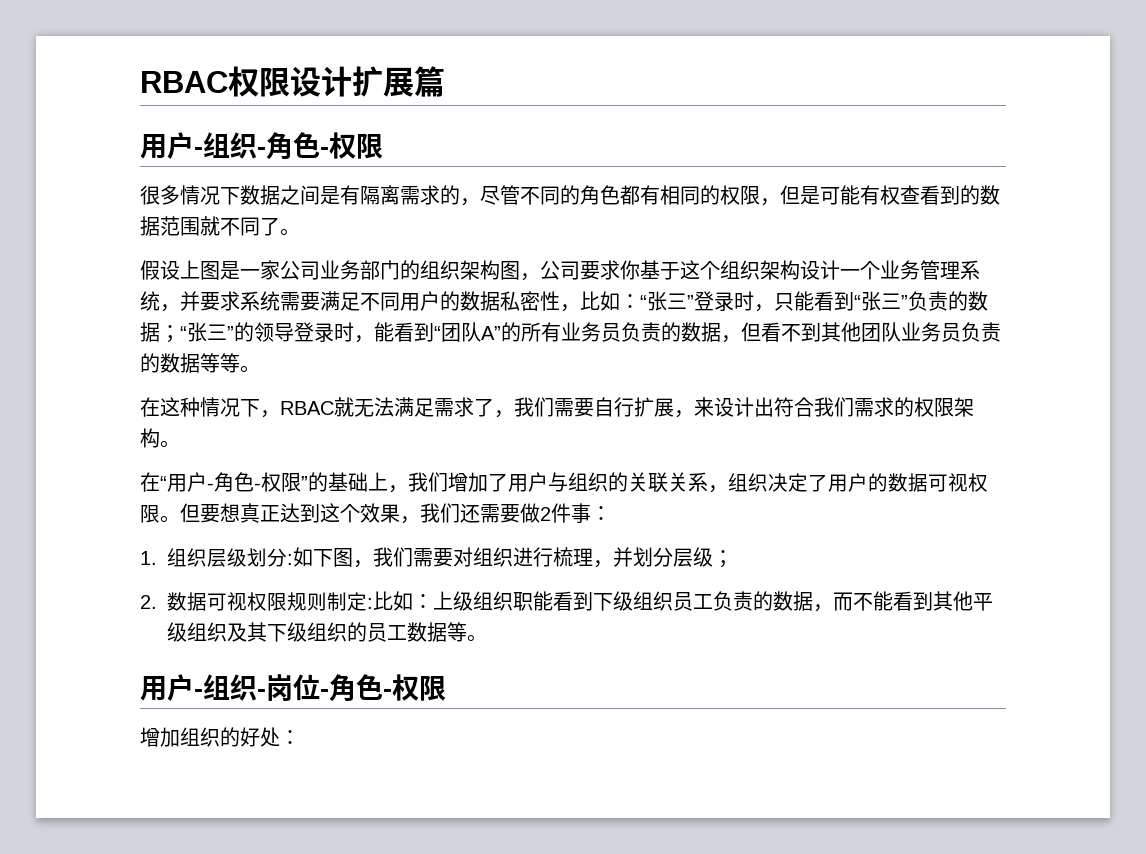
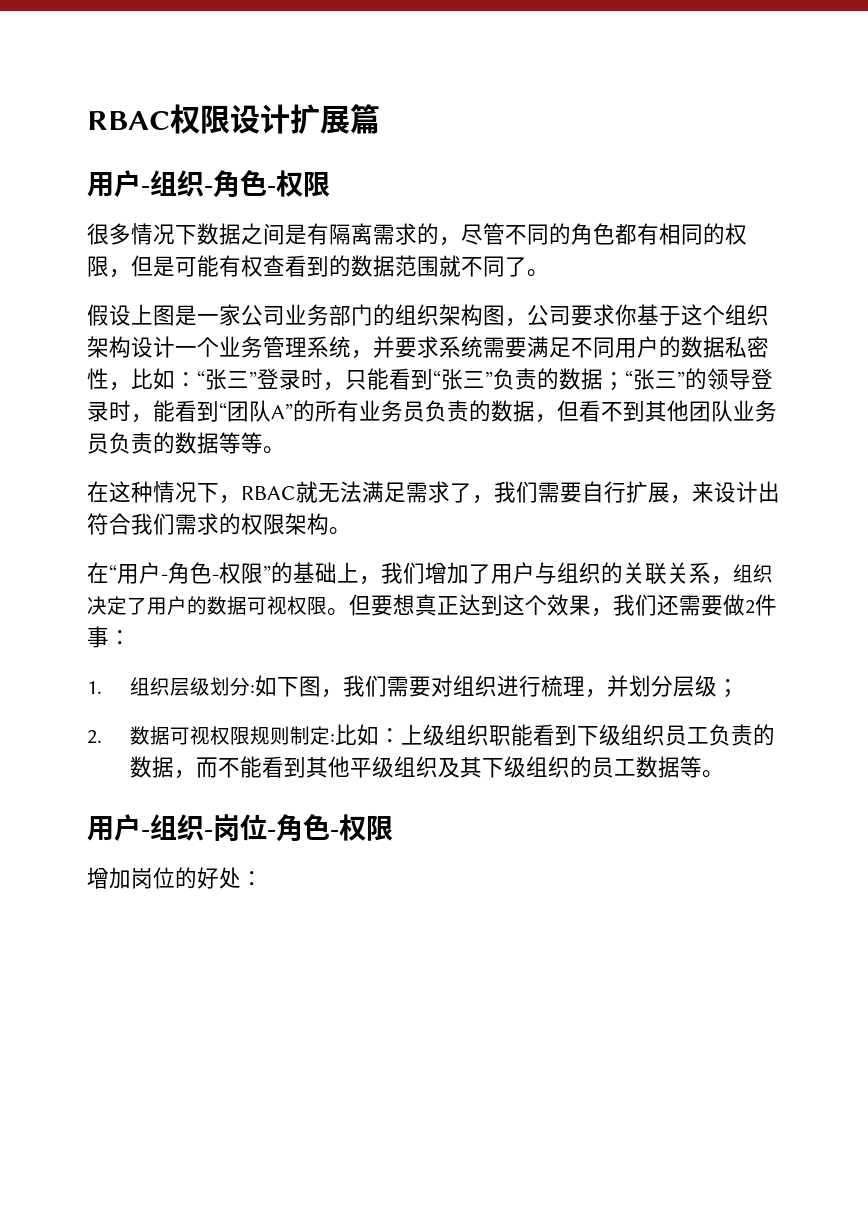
[180,727,220,747] 组织 -> [131,867,175,889] 岗位

